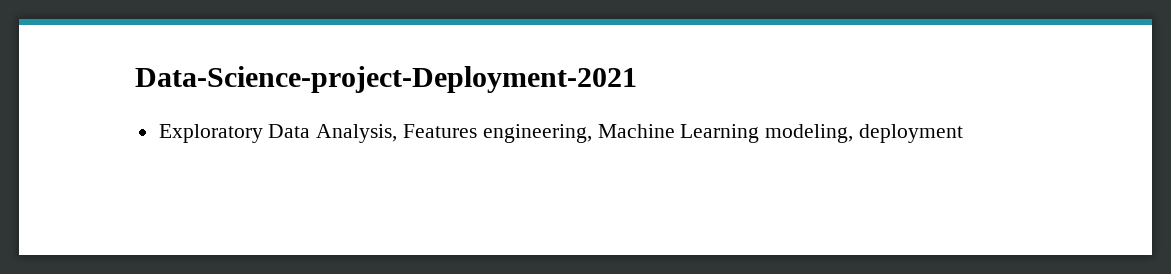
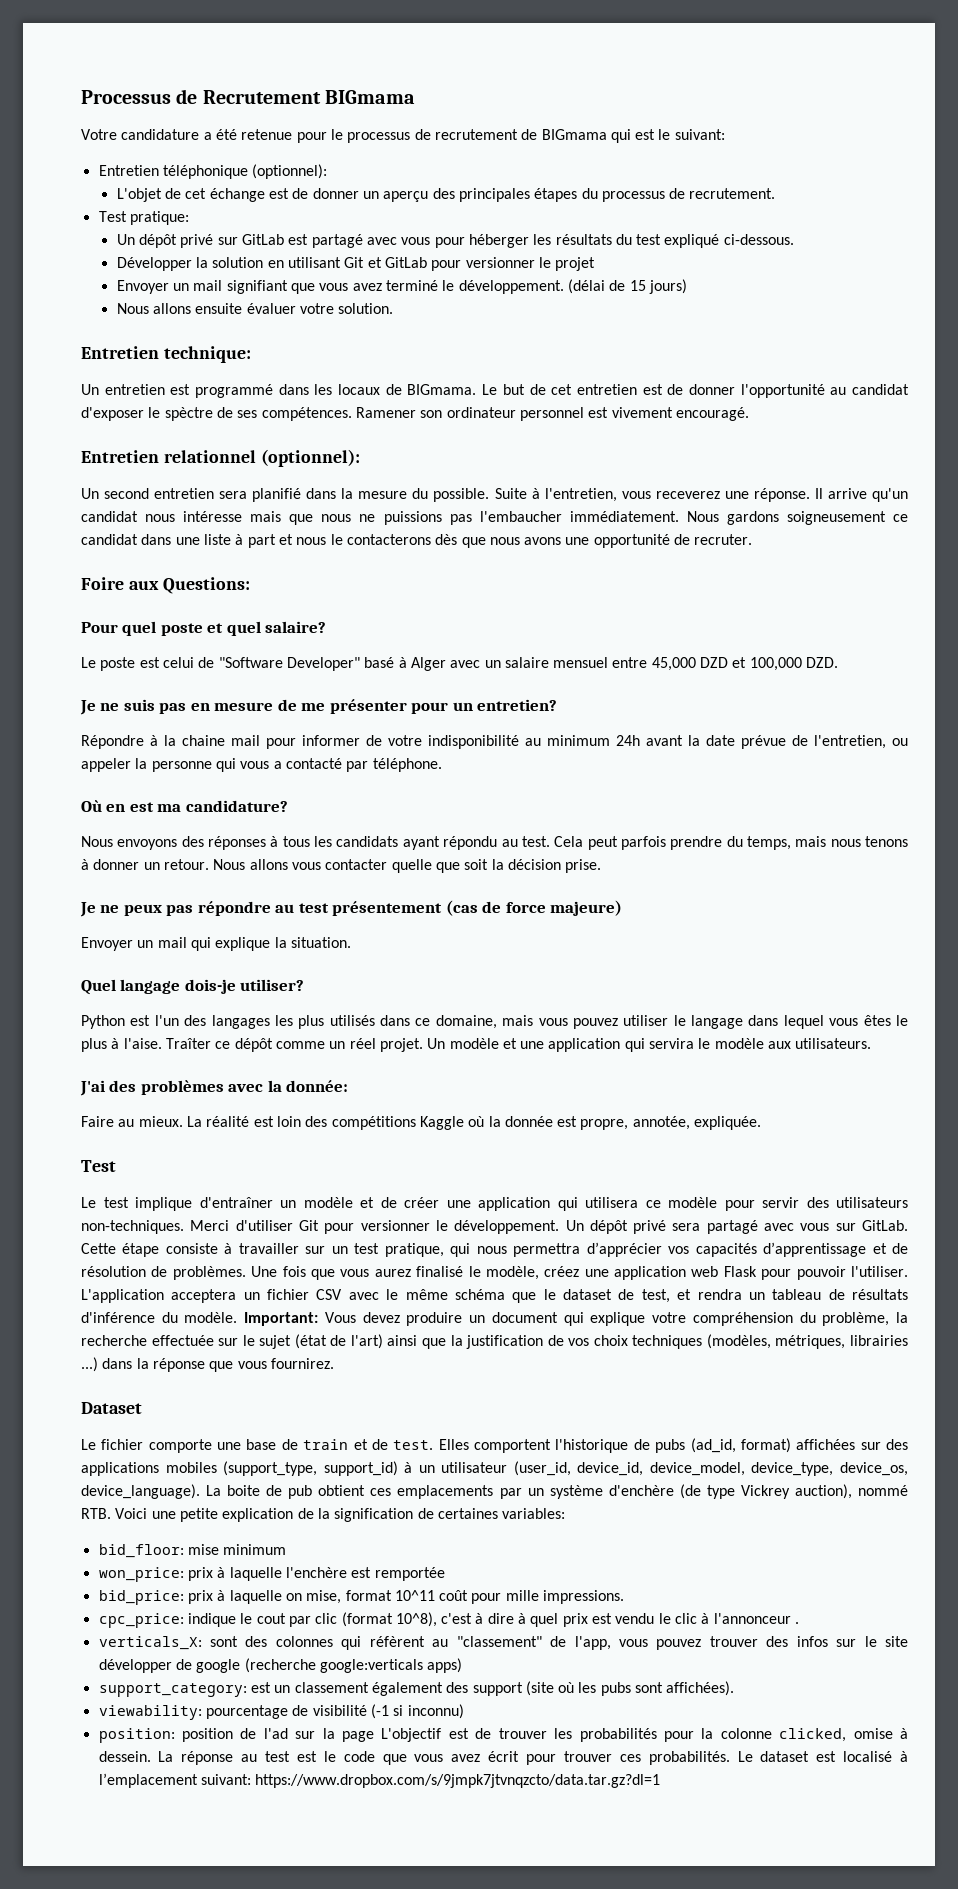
[135,66,637,93] [158,124,964,143] Data-Science-project-Deployment-2021 // Exploratory Data Analysis, Features engineering, Machine Learning modeling, deployment -> [81,89,415,104] [81,129,725,143] [98,164,328,179] [116,188,776,202] [98,211,189,225] [116,234,794,248] [116,257,596,271] [116,279,687,294] [116,303,394,314] [81,346,251,363] [81,384,910,398] [81,407,749,421] [81,449,360,467] [81,488,909,502] [81,511,908,525] [81,534,753,548] [81,577,250,594] [81,621,327,636] [81,657,839,671] [80,699,558,715] [81,735,908,749] [81,758,442,772] [81,800,288,812] [81,836,909,850] [81,859,602,873] [80,900,623,917] [81,937,351,951] [81,979,305,995] [81,1015,909,1029] [81,1038,872,1052] [80,1080,349,1096] [81,1116,762,1130] [81,1160,116,1172] [81,1197,908,1211] [81,1220,908,1234] [81,1242,909,1257] [81,1266,909,1280] [81,1289,908,1303] [81,1312,909,1326] [81,1334,908,1349] [81,1357,334,1372] [81,1402,142,1414] [81,1438,908,1453] [81,1461,908,1476] [81,1484,908,1499] [81,1508,566,1522] [98,1544,287,1558] [98,1567,445,1582] [98,1590,625,1605] [98,1612,800,1628] [98,1636,908,1650] [98,1658,463,1673] [98,1681,735,1697] [98,1704,464,1720] [98,1728,909,1743] [98,1751,909,1765] [98,1773,661,1788] Processus de Recrutement BIGmama // Votre candidature a été retenue pour le processus de recrutement de BIGmama qui est le suivant: // Entretien téléphonique (optionnel): // L'objet de cet échange est de donner un aperçu des principales étapes du processus de recrutement. // Test pratique: // Un dépôt privé sur GitLab est partagé avec vous pour héberger les résultats du test expliqué ci-dessous. // Développer la solution en utilisant Git et GitLab pour versionner le projet // Envoyer un mail signifiant que vous avez terminé le développement. (délai de 15 jours) // Nous allons ensuite évaluer votre solution. // Entretien technique: // Un entretien est programmé dans les locaux de BIGmama. Le but de cet entretien est de donner l'opportunité au candidat d'exposer le spèctre de ses compétences. Ramener son ordinateur personnel est vivement encouragé. // Entretien relationnel (optionnel): // Un second entretien sera planifié dans la mesure du possible. Suite à l'entretien, vous receverez une réponse. Il arrive qu'un candidat nous intéresse mais que nous ne puissions pas l'embaucher immédiatement. Nous gardons soigneusement ce candidat dans une liste à part et nous le contacterons dès que nous avons une opportunité de recruter. // Foire aux Questions: // Pour quel poste et quel salaire? // Le poste est celui de "Software Developer" basé à Alger avec un salaire mensuel entre 45,000 DZD et 100,000 DZD. // Je ne suis pas en mesure de me présenter pour un entretien? // Répondre à la chaine mail pour informer de votre indisponibilité au minimum 24h avant la date prévue de l'entretien, ou appeler la personne qui vous a contacté par téléphone. // Où en est ma candidature? // Nous envoyons des réponses à tous les candidats ayant répondu au test. Cela peut parfois prendre du temps, mais nous tenons à donner un retour. Nous allons vous contacter quelle que soit la décision prise. // Je ne peux pas répondre au test présentement (cas de force majeure) // Envoyer un mail qui explique la situation. // Quel langage dois-je utiliser? // Python est l'un des langages les plus utilisés dans ce domaine, mais vous pouvez utiliser le langage dans lequel vous êtes le plus à l'aise. Traîter ce dépôt comme un réel projet. Un modèle et une application qui servira le modèle aux utilisateurs. // J'ai des problèmes avec la donnée: // Faire au mieux. La réalité est loin des compétitions Kaggle où la donnée est propre, annotée, expliquée. // Test // Le test implique d'entraîner un modèle et de créer une application qui utilisera ce modèle pour servir des utilisateurs non-techniques. Merci d'utiliser Git pour versionner le développement. Un dépôt privé sera partagé avec vous sur GitLab. Cette étape consiste à travailler sur un test pratique, qui nous permettra d’apprécier vos capacités d’apprentissage et de résolution de problèmes. Une fois que vous aurez finalisé le modèle, créez une application web Flask pour pouvoir l'utiliser. L'application acceptera un fichier CSV avec le même schéma que le dataset de test, et rendra un tableau de résultats d'inférence du modèle. Important: Vous devez produire un document qui explique votre compréhension du problème, la recherche effectuée sur le sujet (état de l'art) ainsi que la justification de vos choix techniques (modèles, métriques, librairies ...) dans la réponse que vous fournirez. // Dataset // Le fichier comporte une base de train et de test. Elles comportent l'historique de pubs (ad_id, format) affichées sur des applications mobiles (support_type, support_id) à un utilisateur (user_id, device_id, device_model, device_type, device_os, device_language). La boite de pub obtient ces emplacements par un système d'enchère (de type Vickrey auction), nommé RTB. Voici une petite explication de la signification de certaines variables: // bid_floor: mise minimum // won_price: prix à laquelle l'enchère est remportée // bid_price: prix à laquelle on mise, format 10^11 coût pour mille impressions. // cpc_price: indique le cout par clic (format 10^8), c'est à dire à quel prix est vendu le clic à l'annonceur . // verticals_X: sont des colonnes qui réfèrent au "classement" de l'app, vous pouvez trouver des infos sur le site développer de google (recherche google:verticals apps) // support_category: est un classement également des support (site où les pubs sont affichées). // viewability: pourcentage de visibilité (-1 si inconnu) // position: position de l'ad sur la page L'objectif est de trouver les probabilités pour la colonne clicked, omise à dessein. La réponse au test est le code que vous avez écrit pour trouver ces probabilités. Le dataset est localisé à l’emplacement suivant: https://www.dropbox.com/s/9jmpk7jtvnqzcto/data.tar.gz?dl=1

